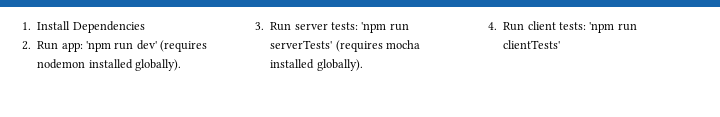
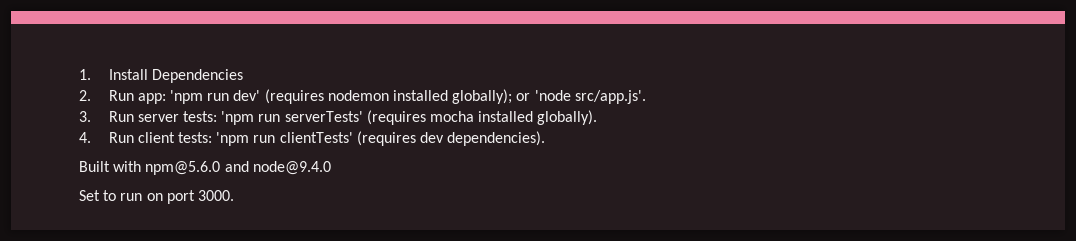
[135,59,181,71] globally). -> [452,89,646,104] globally); or 'node src/app.js'.
(561, 44) none -> [356,131,546,146] [79,161,331,175] [79,190,234,204] (requires dev dependencies). // Built with npm@5.6.0 and node@9.4.0 // Set to run on port 3000.

